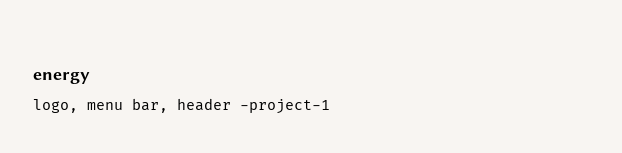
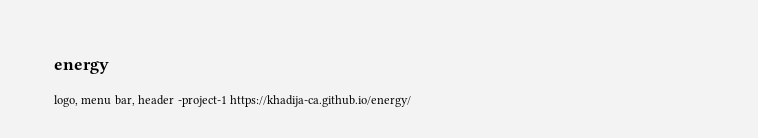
(330, 106) none -> [229,95,411,107] https://khadija-ca.github.io/energy/

